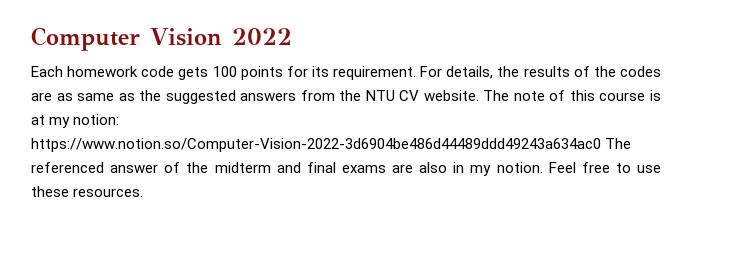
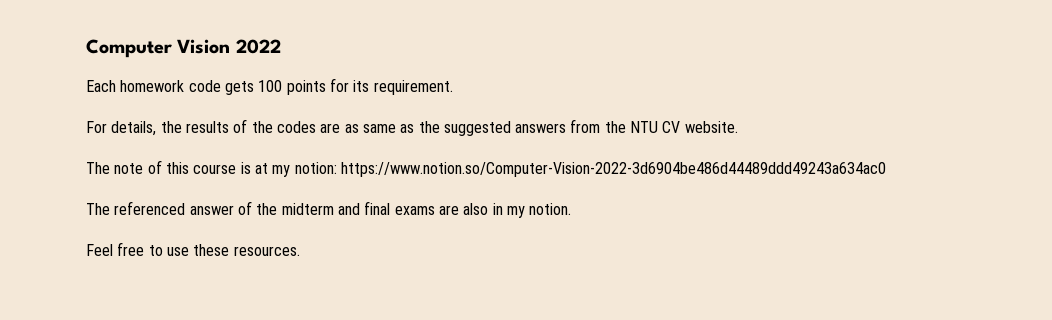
(417, 73) none -> (453, 87) //
(479, 95) none -> (738, 127) //
(601, 145) none -> (886, 169) //
(543, 167) none -> (572, 209) //

